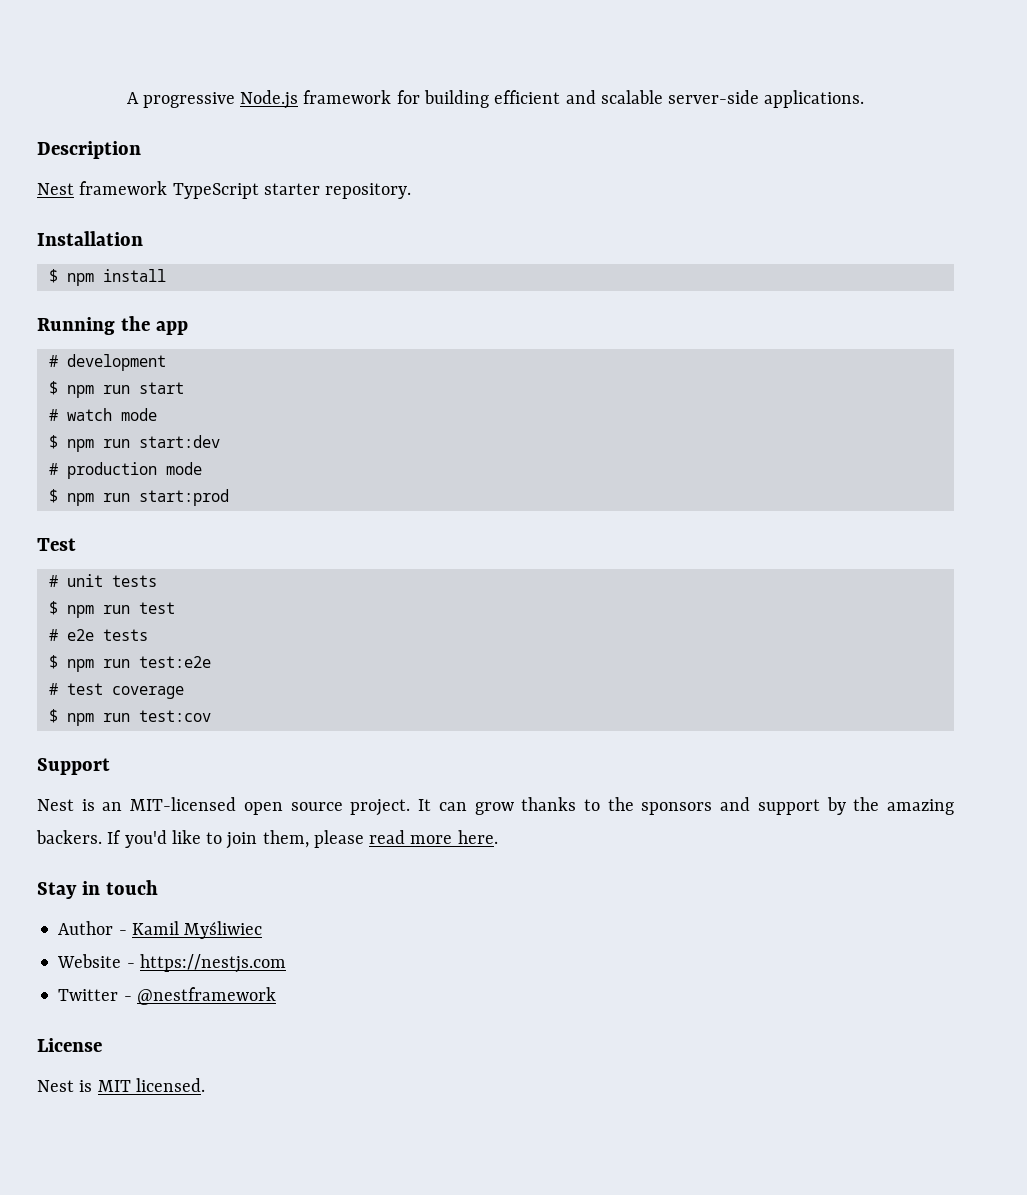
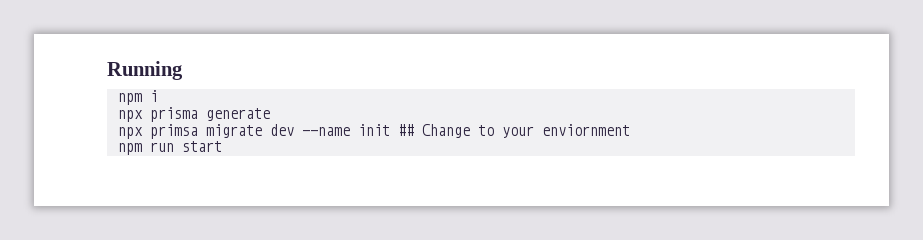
[126,90,865,109] [37,141,141,159] [37,181,412,199] [37,231,143,246] [48,269,166,286] [37,316,188,335] [48,354,166,371] [48,381,184,398] [48,408,157,421] [48,435,220,452] [48,462,202,479] [48,489,229,506] [37,538,76,551] [48,574,157,587] [48,601,175,618] [48,629,148,641] [48,655,211,672] [48,683,184,699] [48,709,211,726] [37,758,110,775] [37,797,954,816] [36,830,498,849] [37,880,158,899] [58,921,263,939] [57,954,286,973] [58,987,276,1005] [37,1038,102,1052] [37,1078,205,1092] A progressive Node.js framework for building efficient and scalable server-side applications. // Description // Nest framework TypeScript starter repository. // Installation // $ npm install // Running the app // # development // $ npm run start // # watch mode // $ npm run start:dev // # production mode // $ npm run start:prod // Test // # unit tests // $ npm run test // # e2e tests // $ npm run test:e2e // # test coverage // $ npm run test:cov // Support // Nest is an MIT-licensed open source project. It can grow thanks to the sponsors and support by the amazing backers. If you'd like to join them, please read more here. // Stay in touch // Author - Kamil Myśliwiec // Website - https://nestjs.com // Twitter - @nestframework // License // Nest is MIT licensed. -> [107,61,183,80] [117,90,158,105] [117,107,270,122] [117,124,630,139] [117,141,222,155] Running // npm i // npx prisma generate // npx primsa migrate dev --name init ## Change to your enviornment // npm run start

